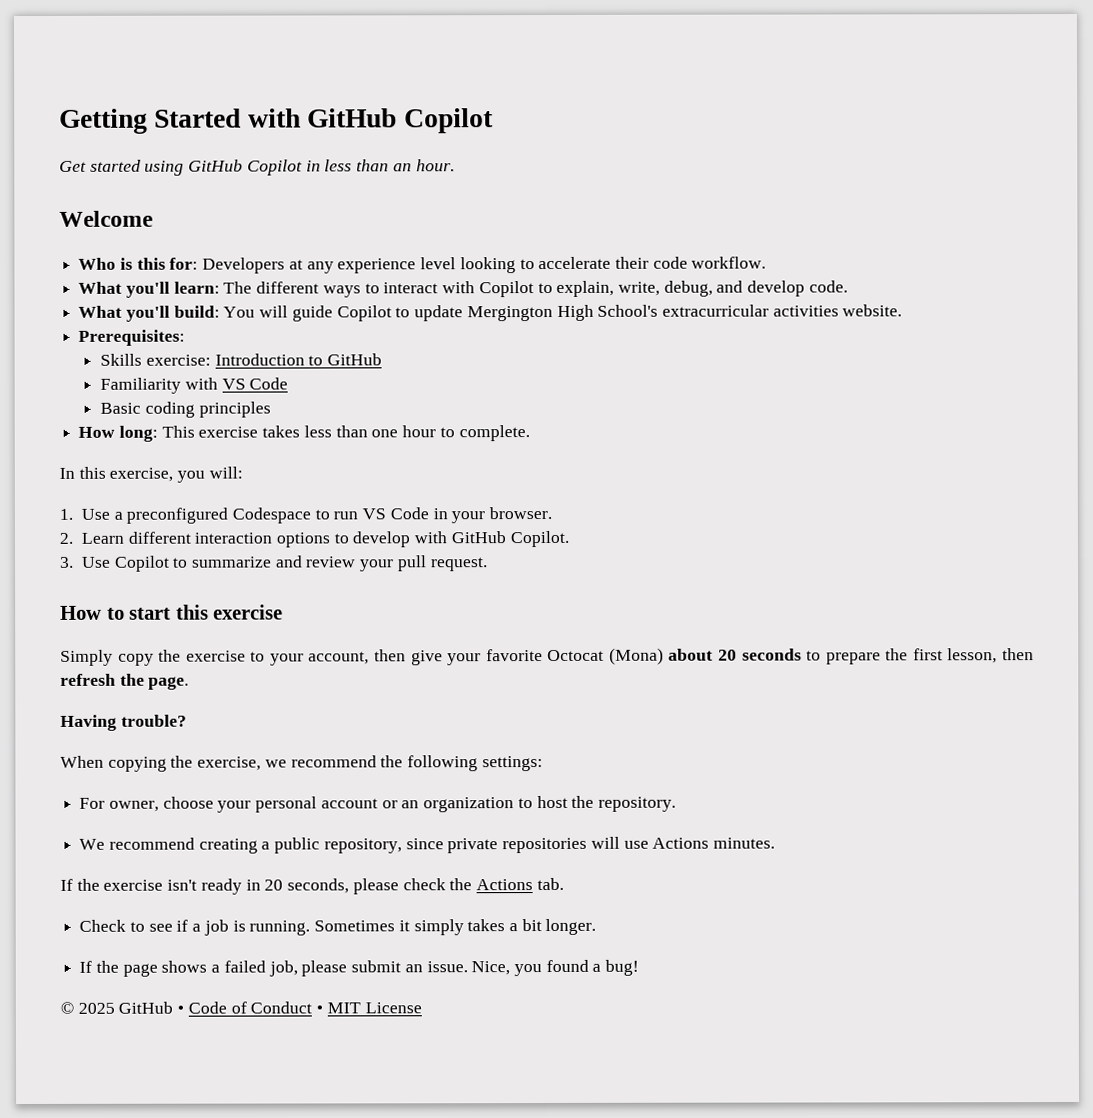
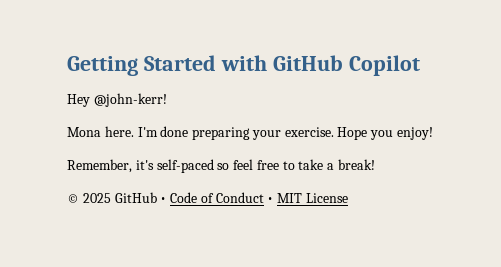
[59,159,455,176] [59,210,153,227] [78,256,767,274] [78,280,848,298] [78,304,903,322] [78,329,186,346] [100,353,382,366] [100,377,289,394] [100,401,271,418] [78,425,530,442] [59,466,243,483] [59,506,553,524] [59,530,569,548] [59,555,488,572] [60,604,284,620] [60,647,1034,666] [60,673,190,690] [60,714,187,731] [60,755,543,772] [79,795,676,813] [79,836,775,854] [60,877,564,895] [79,918,597,936] [79,959,640,977] Get started using GitHub Copilot in less than an hour. // Welcome // Who is this for: Developers at any experience level looking to accelerate their code workflow. // What you'll learn: The different ways to interact with Copilot to explain, write, debug, and develop code. // What you'll build: You will guide Copilot to update Mergington High School's extracurricular activities website. // Prerequisites: // Skills exercise: Introduction to GitHub // Familiarity with VS Code // Basic coding principles // How long: This exercise takes less than one hour to complete. // In this exercise, you will: // 1. Use a preconfigured Codespace to run VS Code in your browser. // 2. Learn different interaction options to develop with GitHub Copilot. // 3. Use Copilot to summarize and review your pull request. // How to start this exercise // Simply copy the exercise to your account, then give your favorite Octocat (Mona) about 20 seconds to prepare the first lesson, then refresh the page. // Having trouble? // When copying the exercise, we recommend the following settings: // For owner, choose your personal account or an organization to host the repository. // We recommend creating a public repository, since private repositories will use Actions minutes. // If the exercise isn't ready in 20 seconds, please check the Actions tab. // Check to see if a job is running. Sometimes it simply takes a bit longer. // If the page shows a failed job, please submit an issue. Nice, you found a bug! -> [67,93,167,107] [67,126,434,140] [67,159,376,173] Hey @john-kerr! // Mona here. I'm done preparing your exercise. Hope you enjoy! // Remember, it's self-paced so feel free to take a break!

